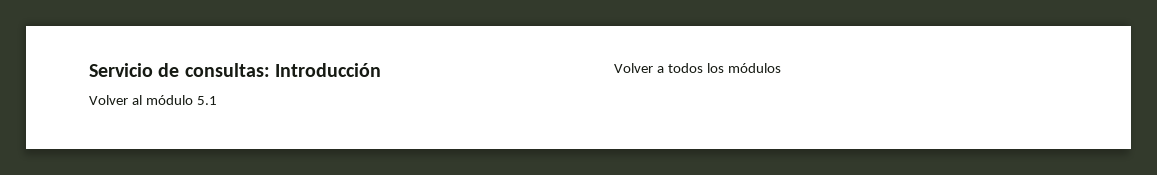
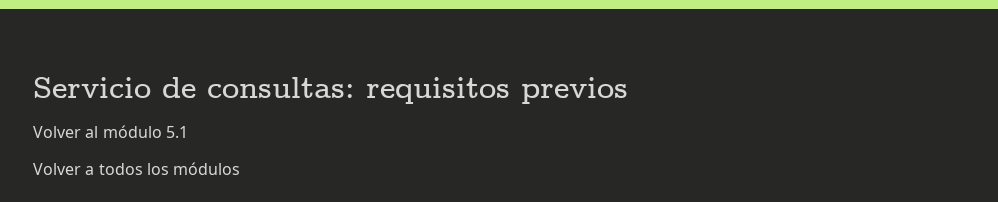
[274,63,381,77] Introducción -> [366,77,628,104] requisitos previos

